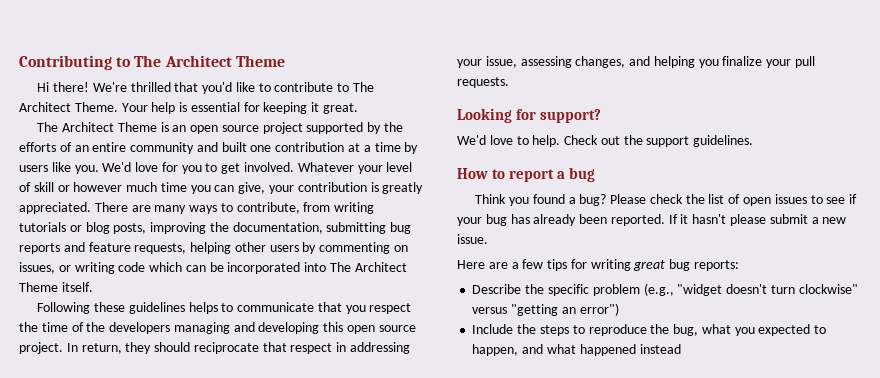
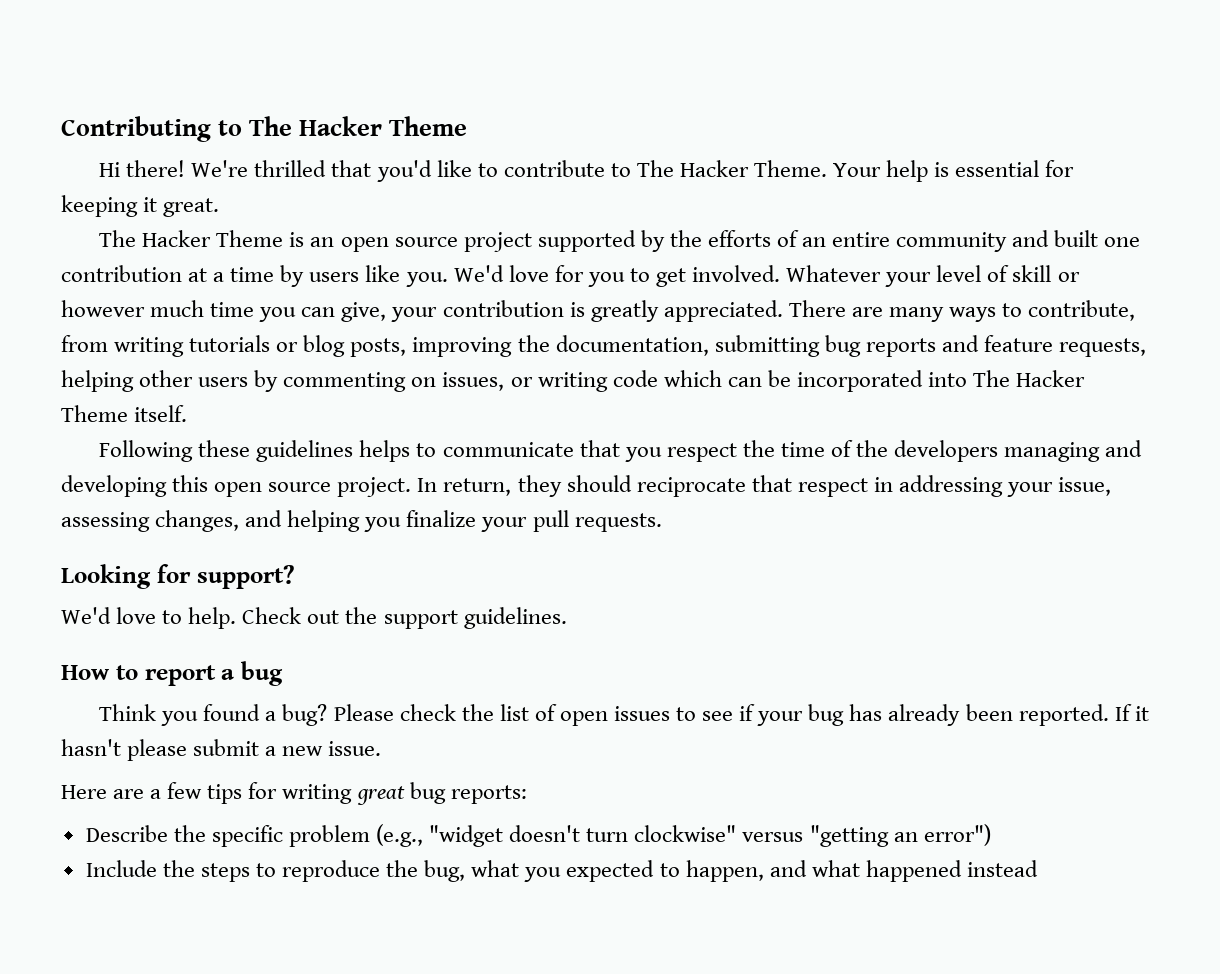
[164,55,232,67] Architect -> [299,116,383,136] Hacker
[19,102,71,112] Architect -> [679,160,749,177] Hacker
[62,122,115,132] Architect -> [142,230,212,247] Hacker
[354,262,407,272] Architect -> [1016,370,1086,387] Hacker

